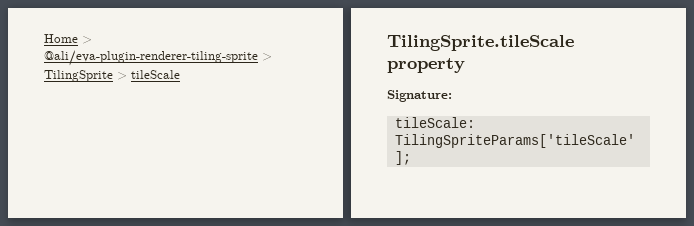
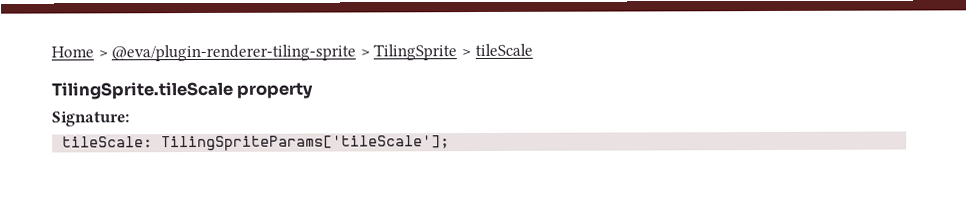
[44,50,258,66] @ali/eva-plugin-renderer-tiling-sprite -> [111,44,357,62] @eva/plugin-renderer-tiling-sprite

